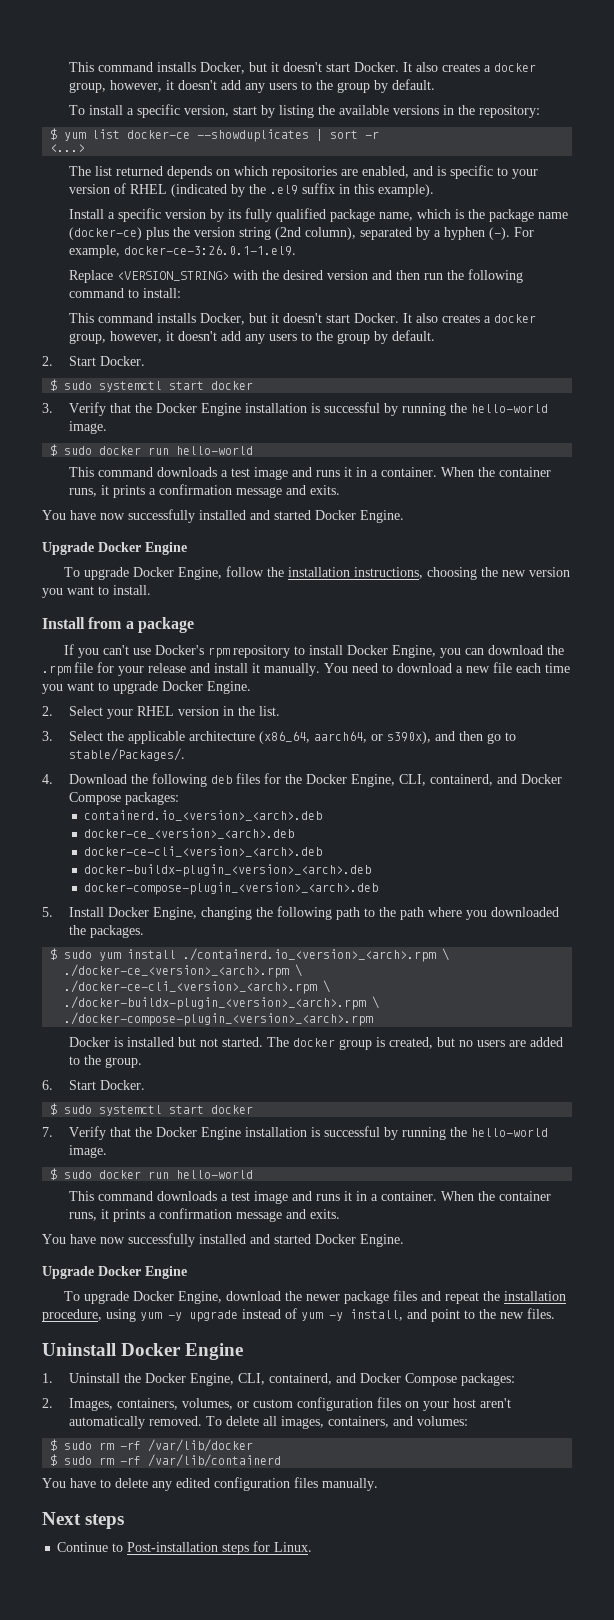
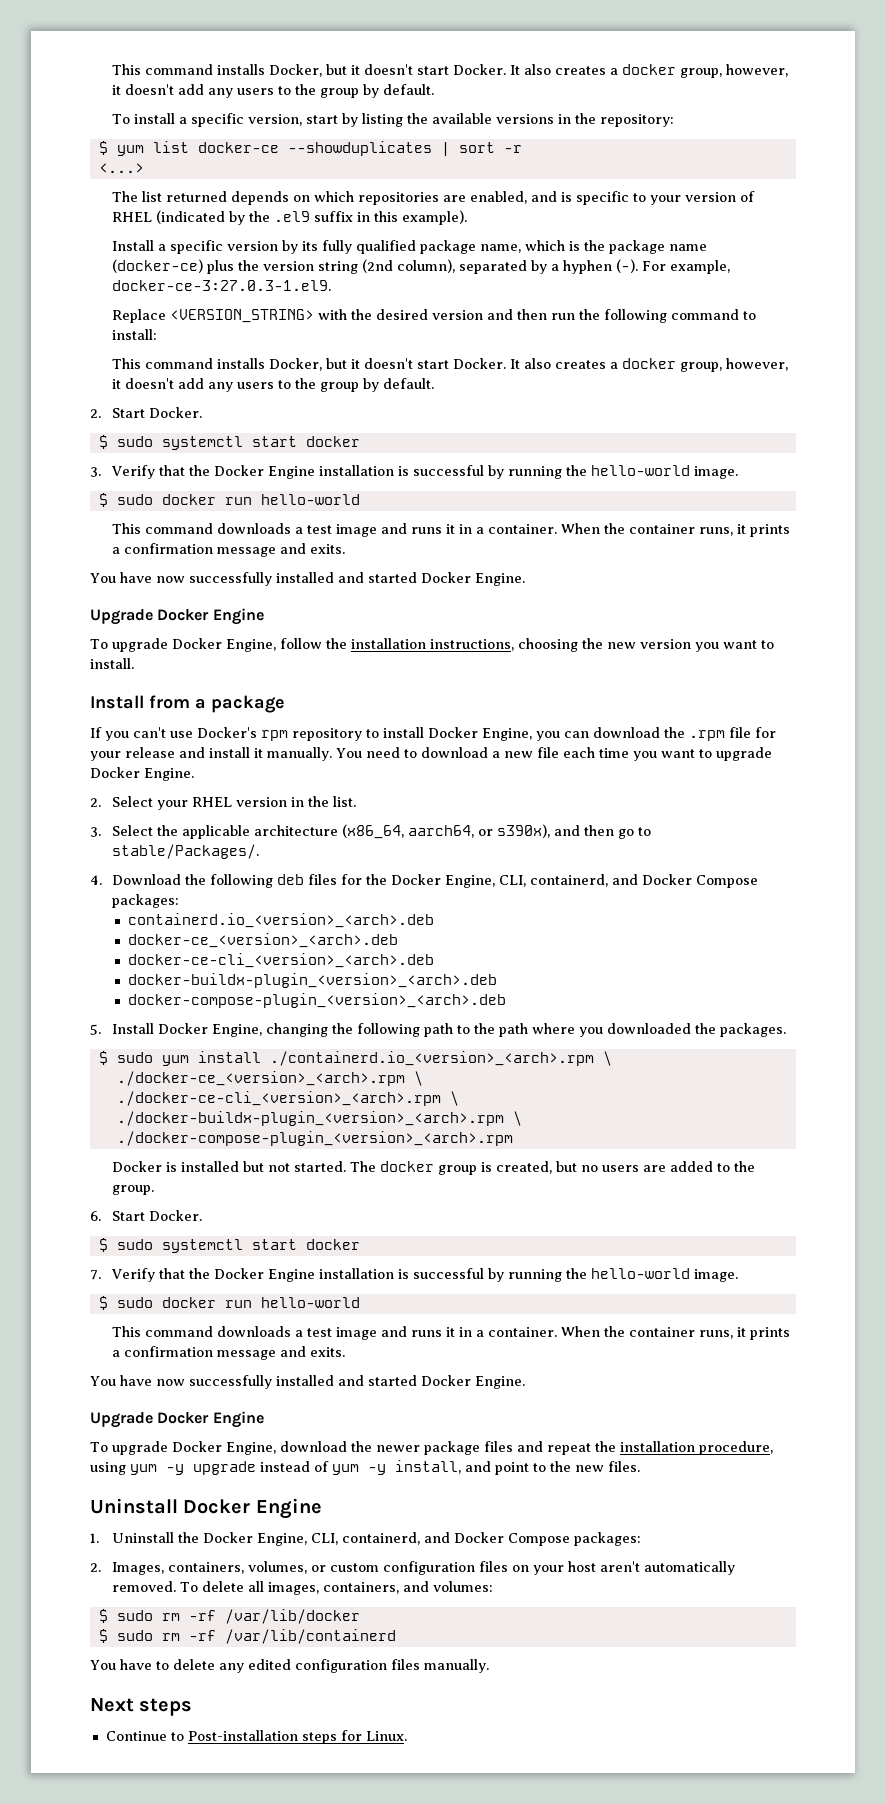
[123,245,296,256] docker-ce-3:26.0.1-1.el9. -> [112,280,332,291] docker-ce-3:27.0.3-1.el9.

